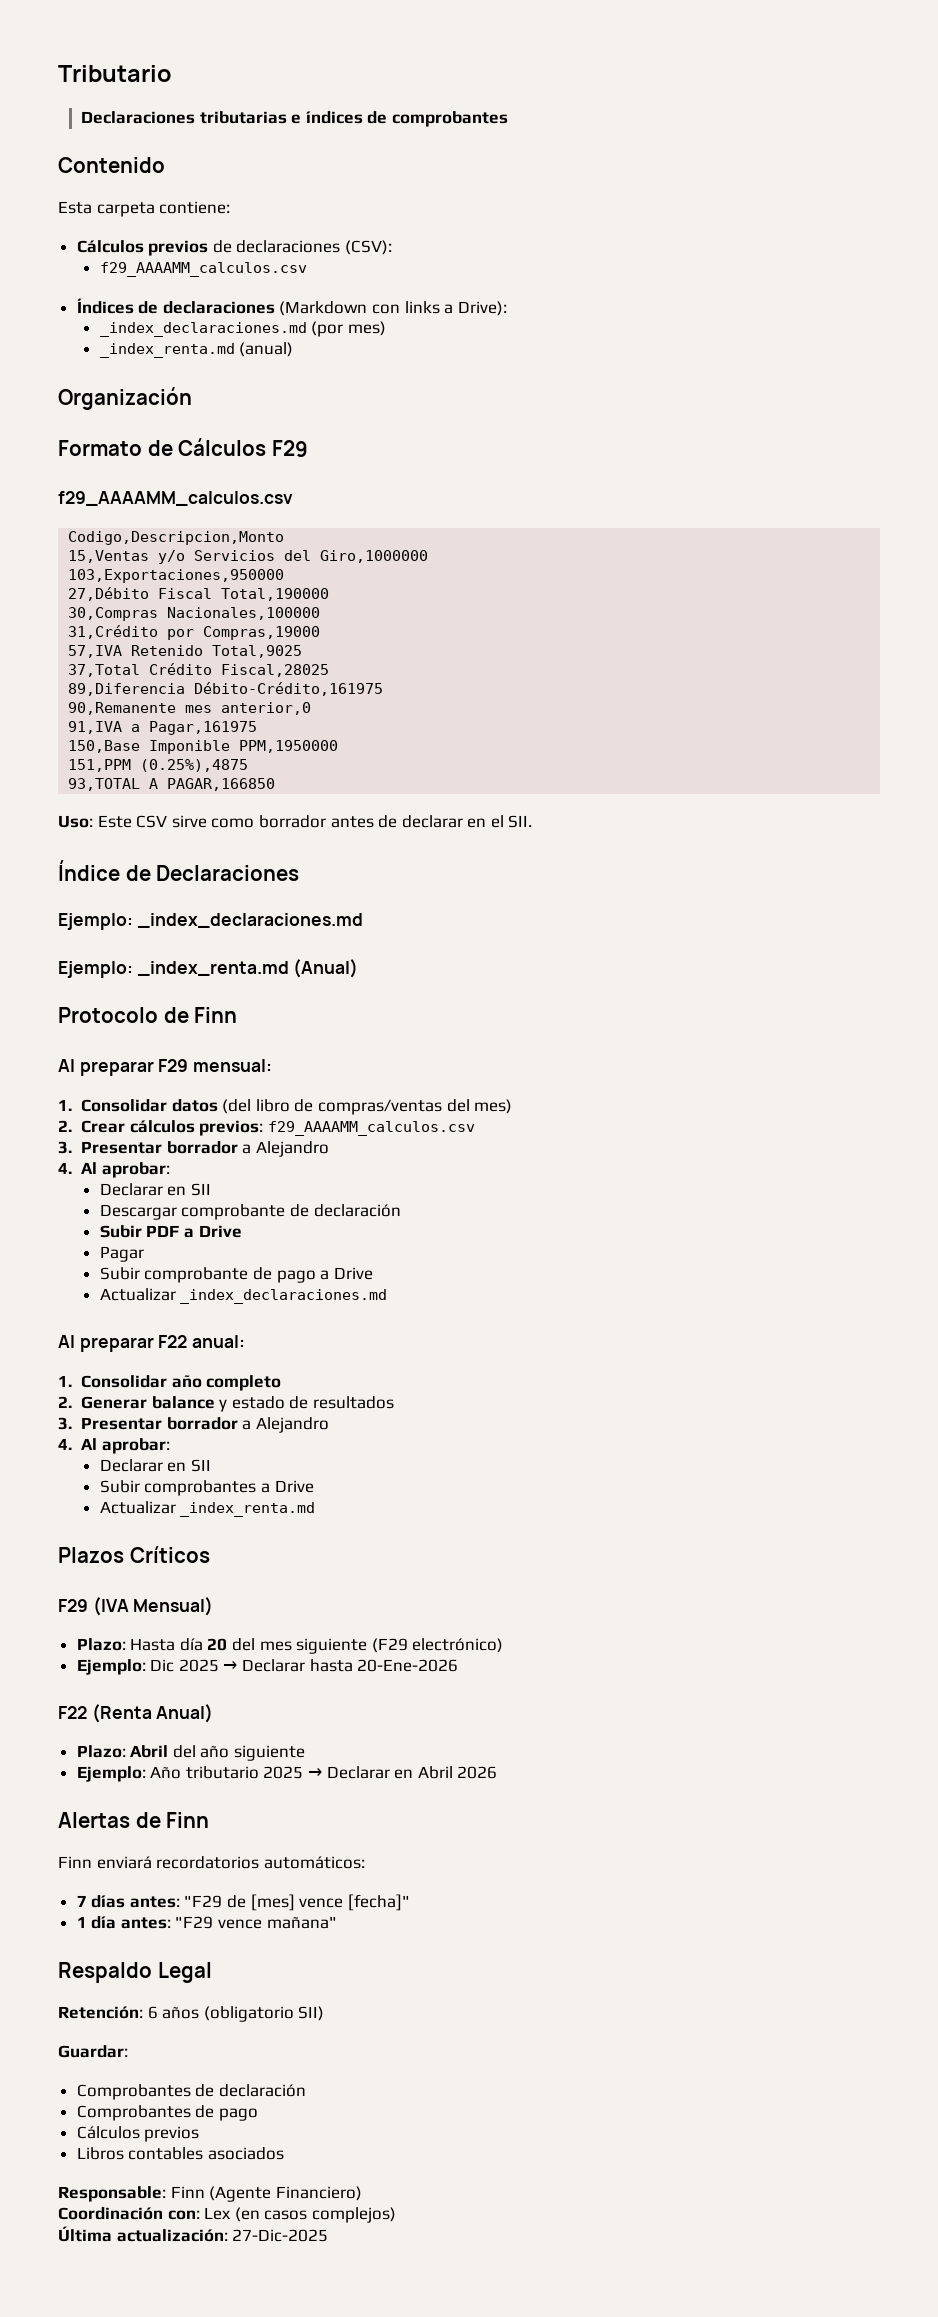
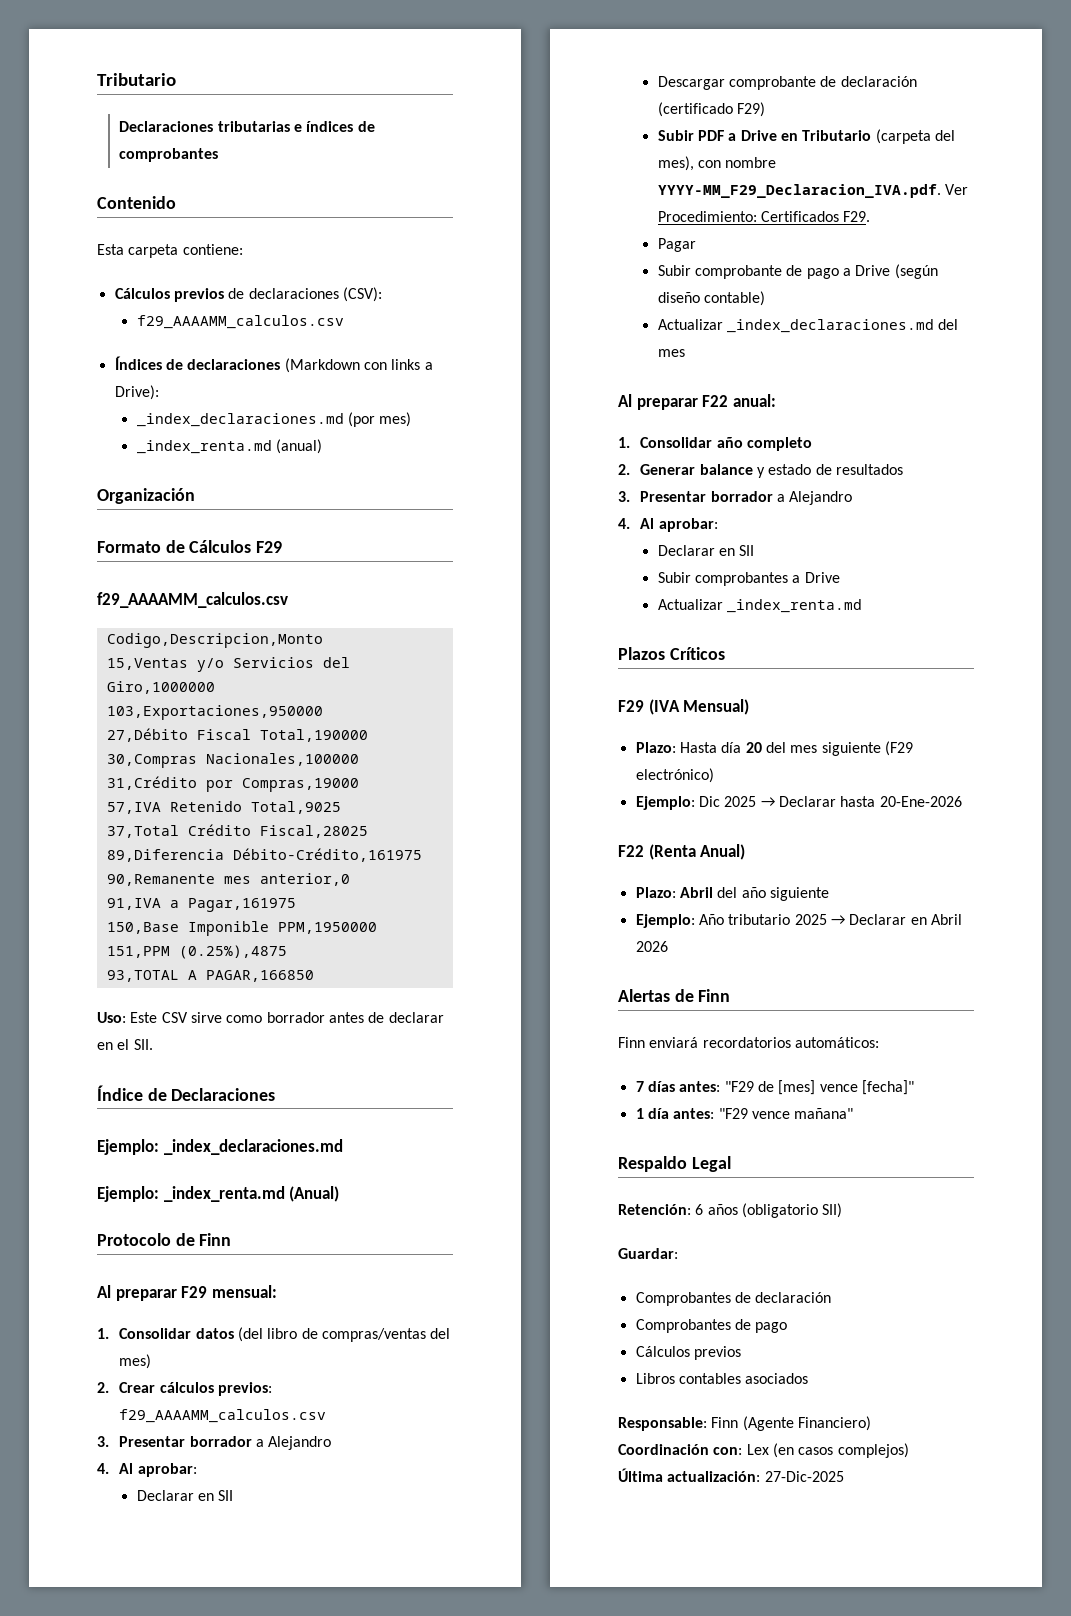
(401, 1210) none -> [657,102,766,117] (certificado F29)
(242, 1231) none -> [781,129,956,144] [657,156,777,171] [657,184,969,198] [657,211,871,222] en Tributario (carpeta del mes), con nombre YYYY-MM_F29_Declaracion_IVA.pdf. Ver Procedimiento: Certificados F29.
(373, 1273) none -> [894,264,938,279] [657,291,766,306] (según diseño contable)
(388, 1296) none -> [938,319,959,330] [657,349,685,357] del mes

